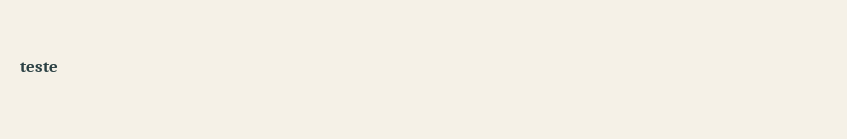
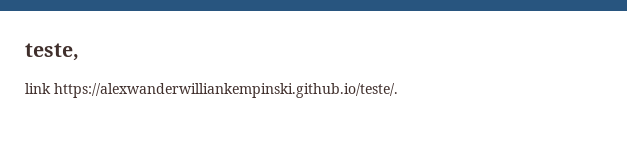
[20,62,58,72] teste -> [25,43,79,61] [25,83,398,98] teste, // link https://alexwanderwilliankempinski.github.io/teste/.

